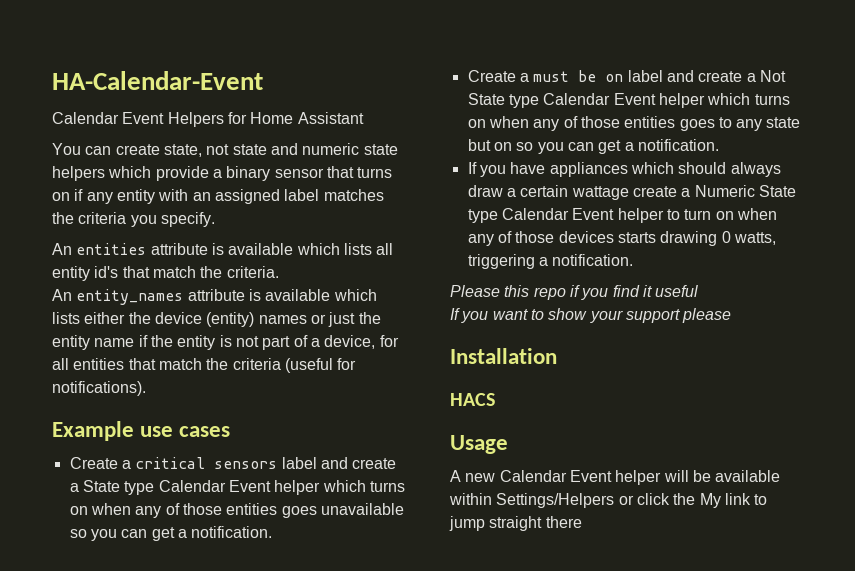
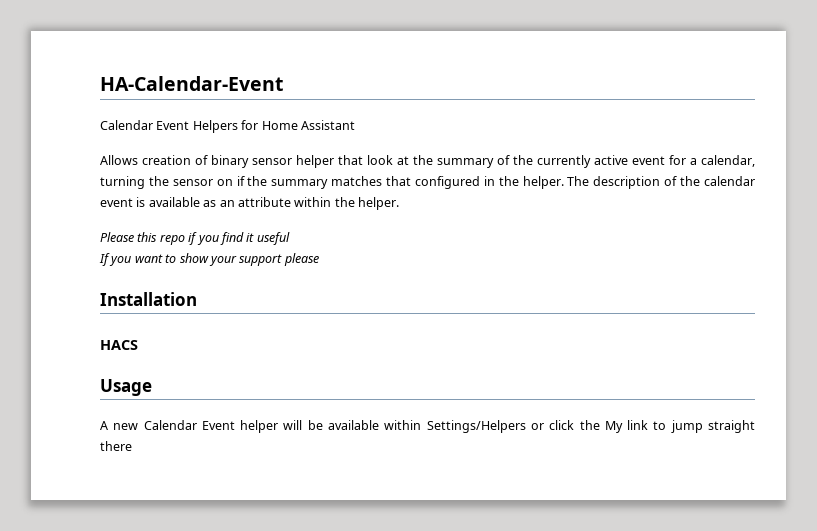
[52,143,398,157] [52,166,393,181] [52,189,384,204] [52,212,215,227] [52,243,394,255] [52,266,279,281] [52,289,377,305] [52,312,381,327] [52,335,399,350] [52,358,357,373] [52,381,146,396] [52,421,231,441] [69,457,397,469] [69,480,405,495] [69,503,404,518] [69,526,273,541] [467,70,786,82] [467,93,790,108] [467,116,801,131] [467,139,719,154] [467,162,781,177] [467,185,796,200] [467,208,777,223] [467,231,776,246] [467,254,634,269] You can create state, not state and numeric state helpers which provide a binary sensor that turns on if any entity with an assigned label matches the criteria you specify. // An entities attribute is available which lists all entity id's that match the criteria. // An entity_names attribute is available which lists either the device (entity) names or just the entity name if the entity is not part of a device, for all entities that match the criteria (useful for notifications). // Example use cases // Create a critical sensors label and create a State type Calendar Event helper which turns on when any of those entities goes unavailable so you can get a notification. // Create a must be on label and create a Not State type Calendar Event helper which turns on when any of those entities goes to any state but on so you can get a notification. // If you have appliances which should always draw a certain wattage create a Numeric State type Calendar Event helper to turn on when any of those devices starts drawing 0 watts, triggering a notification. -> [100,155,755,168] [100,176,755,189] [100,197,399,210] Allows creation of binary sensor helper that look at the summary of the currently active event for a calendar, turning the sensor on if the summary matches that configured in the helper. The description of the calendar event is available as an attribute within the helper.

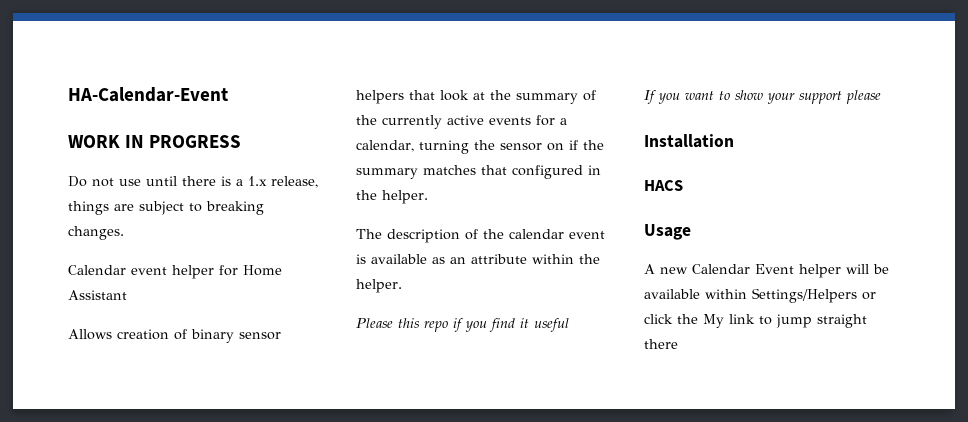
[100,120,238,133] // Calendar Event Helpers -> [68,135,242,148] [68,176,318,188] [68,201,264,215] [68,226,124,240] [68,265,214,279] // WORK IN PROGRESS // Do not use until there is a 1.x release, things are subject to breaking changes. // Calendar event helper
[296,155,334,168] helper -> [356,90,404,104] helpers
[632,156,665,165] event -> [489,117,531,125] events
(564, 182) none -> (428, 197) //

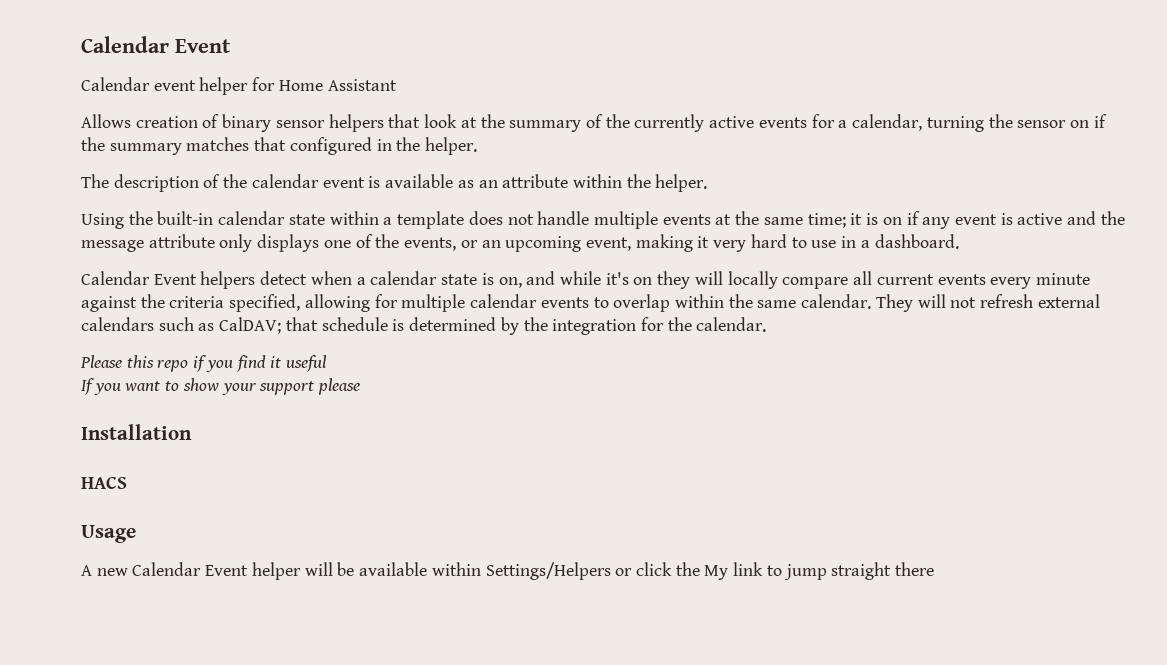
[68,87,228,102] [68,135,242,148] [68,176,318,188] [68,201,264,215] [68,226,124,240] HA-Calendar-Event // WORK IN PROGRESS // Do not use until there is a 1.x release, things are subject to breaking changes. -> [81,36,231,53] Calendar Event
(402, 286) none -> [81,211,1125,229] [81,234,959,252] [81,271,1090,289] [81,294,1100,312] [81,317,767,335] // Using the built-in calendar state within a template does not handle multiple events at the same time; it is on if any event is active and the message attribute only displays one of the events, or an upcoming event, making it very hard to use in a dashboard. // Calendar Event helpers detect when a calendar state is on, and while it's on they will locally compare all current events every minute against the criteria specified, allowing for multiple calendar events to overlap within the same calendar. They will not refresh external calendars such as CalDAV; that schedule is determined by the integration for the calendar.

